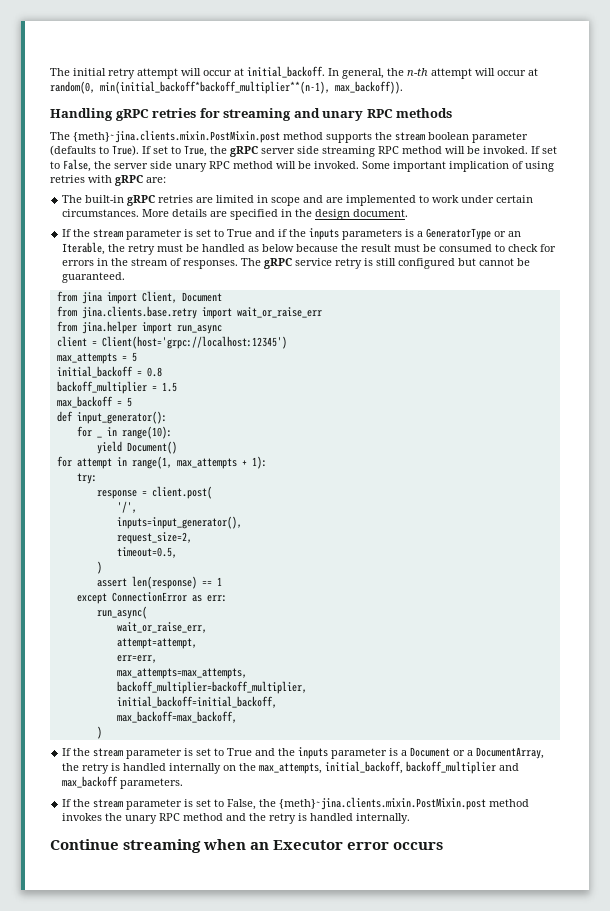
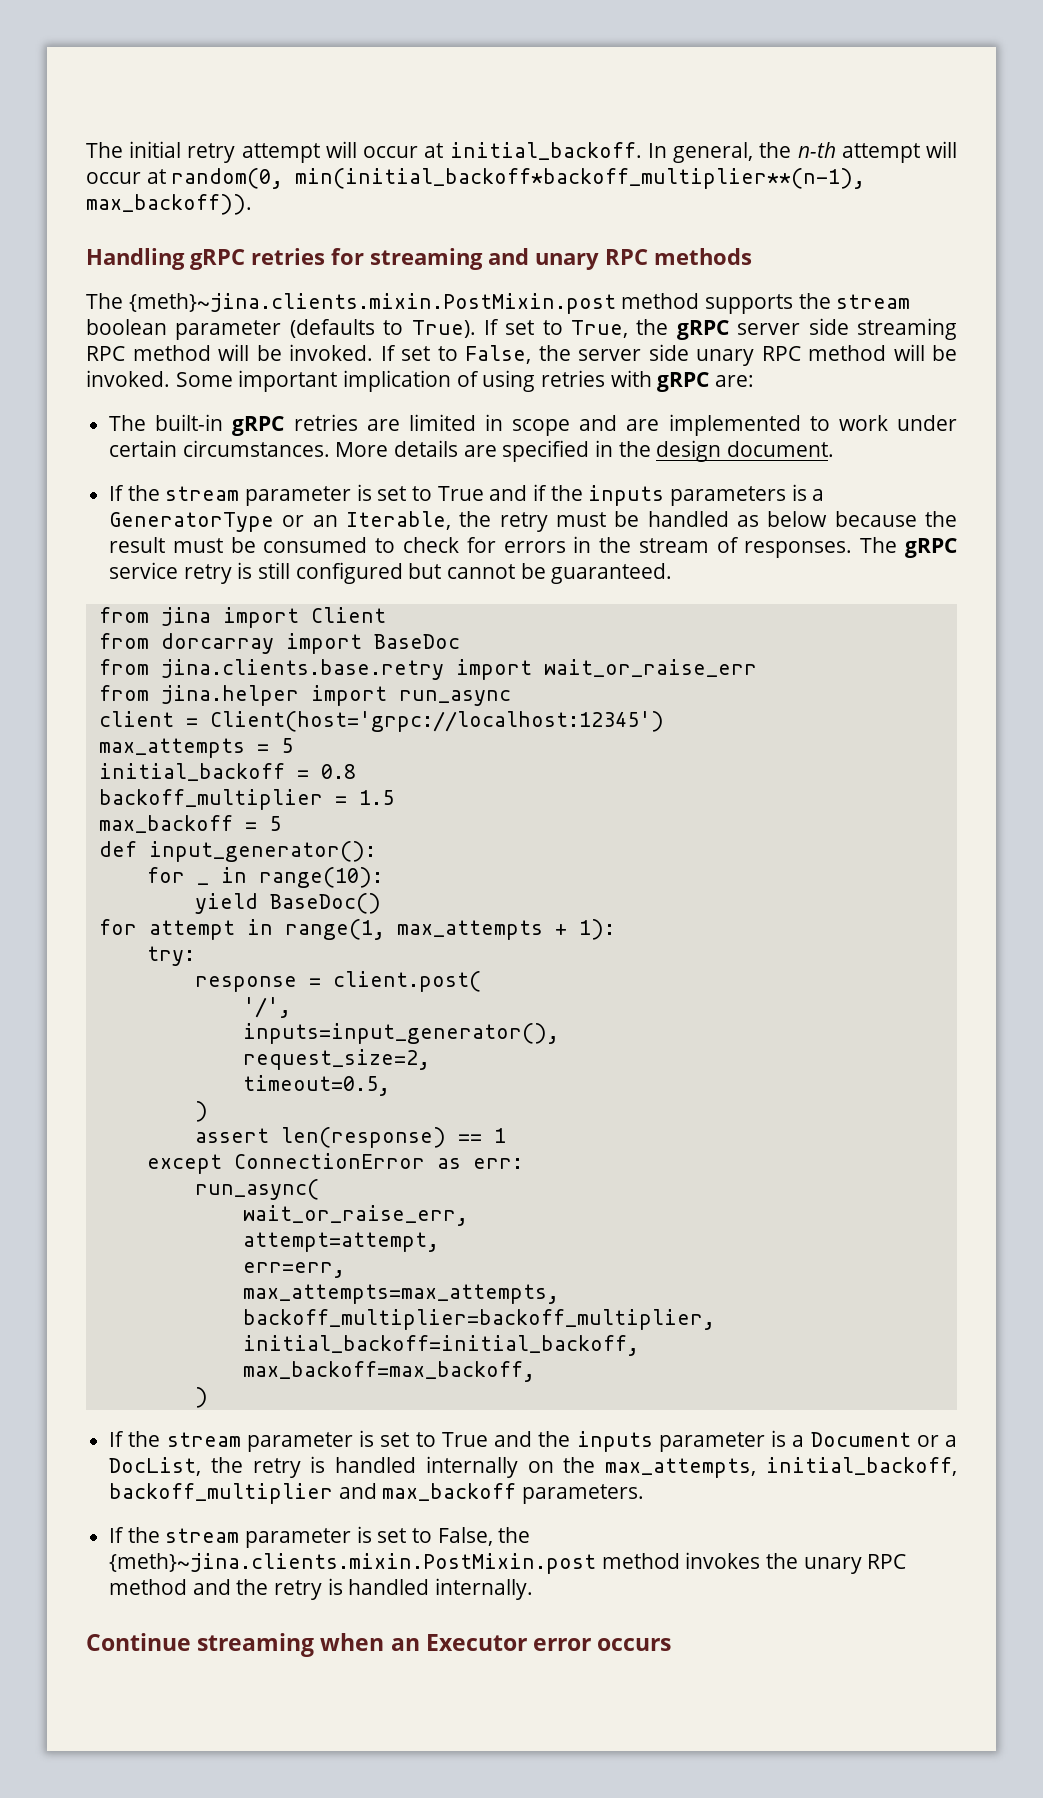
[141,291,222,303] Client, Document -> [310,607,386,623] [98,633,460,654] Client // from dorcarray import BaseDoc
[126,441,177,454] Document() -> [269,893,381,914] BaseDoc()
[476,747,545,759] DocumentArray, -> [109,1457,202,1476] DocList,

